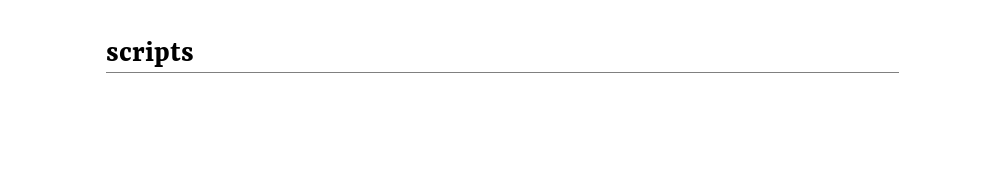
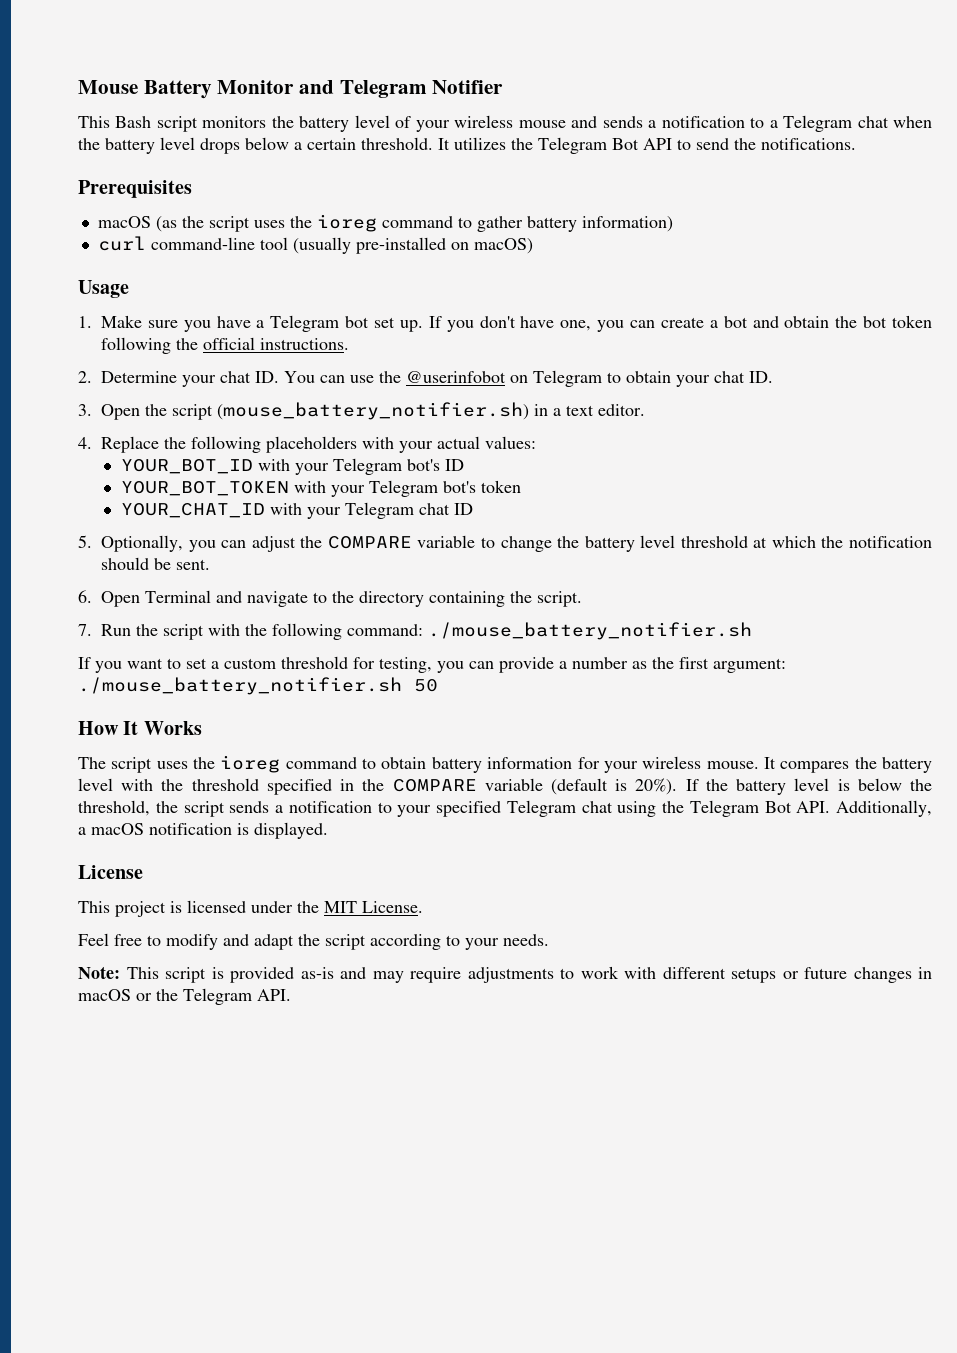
[106,41,194,67] scripts -> [78,80,504,99] [78,115,933,132] [78,137,856,154] [78,180,192,198] [97,214,673,232] [97,236,533,254] [78,280,129,298] [78,315,932,332] [101,337,349,354] [78,370,773,387] [78,402,645,420] [78,436,536,453] [120,458,464,475] [120,480,521,497] [120,502,473,519] [78,535,932,552] [101,557,210,570] [78,590,582,607] [78,622,752,640] [78,656,786,673] [78,677,438,695] [78,721,202,735] [78,755,933,773] [78,778,932,795] [78,800,932,817] [78,822,328,839] [78,865,143,879] [78,900,423,917] [78,933,549,950] [78,966,932,983] [78,988,291,1005] Mouse Battery Monitor and Telegram Notifier // This Bash script monitors the battery level of your wireless mouse and sends a notification to a Telegram chat when the battery level drops below a certain threshold. It utilizes the Telegram Bot API to send the notifications. // Prerequisites // macOS (as the script uses the ioreg command to gather battery information) // curl command-line tool (usually pre-installed on macOS) // Usage // 1. Make sure you have a Telegram bot set up. If you don't have one, you can create a bot and obtain the bot token following the official instructions. // 2. Determine your chat ID. You can use the @userinfobot on Telegram to obtain your chat ID. // 3. Open the script (mouse_battery_notifier.sh) in a text editor. // 4. Replace the following placeholders with your actual values: // YOUR_BOT_ID with your Telegram bot's ID // YOUR_BOT_TOKEN with your Telegram bot's token // YOUR_CHAT_ID with your Telegram chat ID // 5. Optionally, you can adjust the COMPARE variable to change the battery level threshold at which the notification should be sent. // 6. Open Terminal and navigate to the directory containing the script. // 7. Run the script with the following command: ./mouse_battery_notifier.sh // If you want to set a custom threshold for testing, you can provide a number as the first argument: ./mouse_battery_notifier.sh 50 // How It Works // The script uses the ioreg command to obtain battery information for your wireless mouse. It compares the battery level with the threshold specified in the COMPARE variable (default is 20%). If the battery level is below the threshold, the script sends a notification to your specified Telegram chat using the Telegram Bot API. Additionally, a macOS notification is displayed. // License // This project is licensed under the MIT License. // Feel free to modify and adapt the script according to your needs. // Note: This script is provided as-is and may require adjustments to work with different setups or future changes in macOS or the Telegram API.

